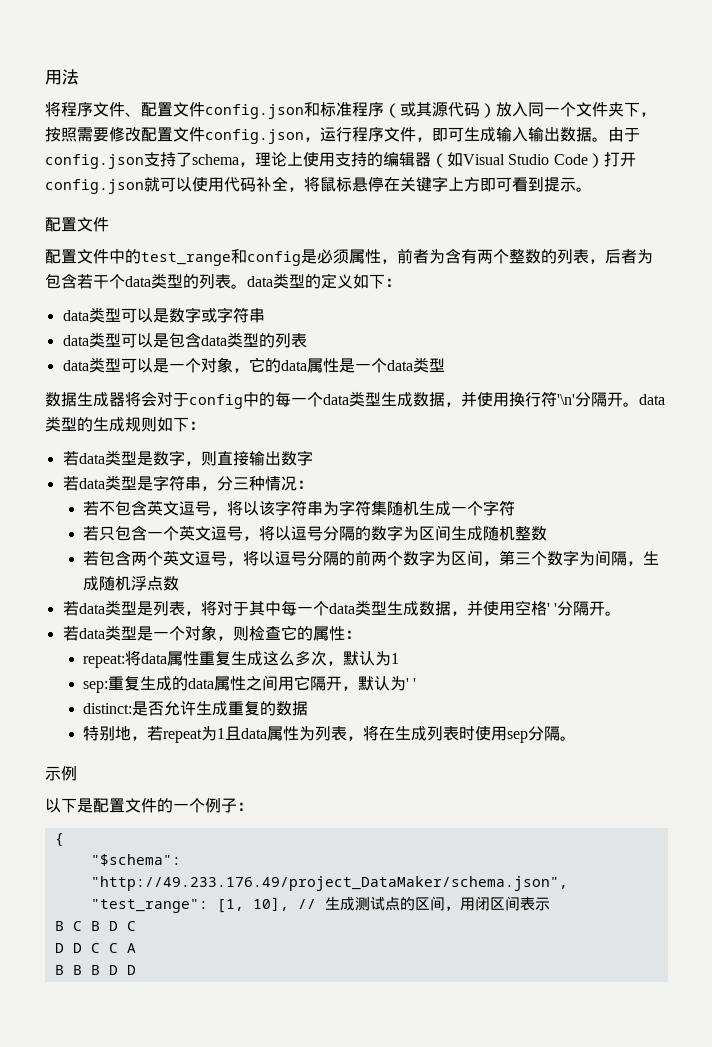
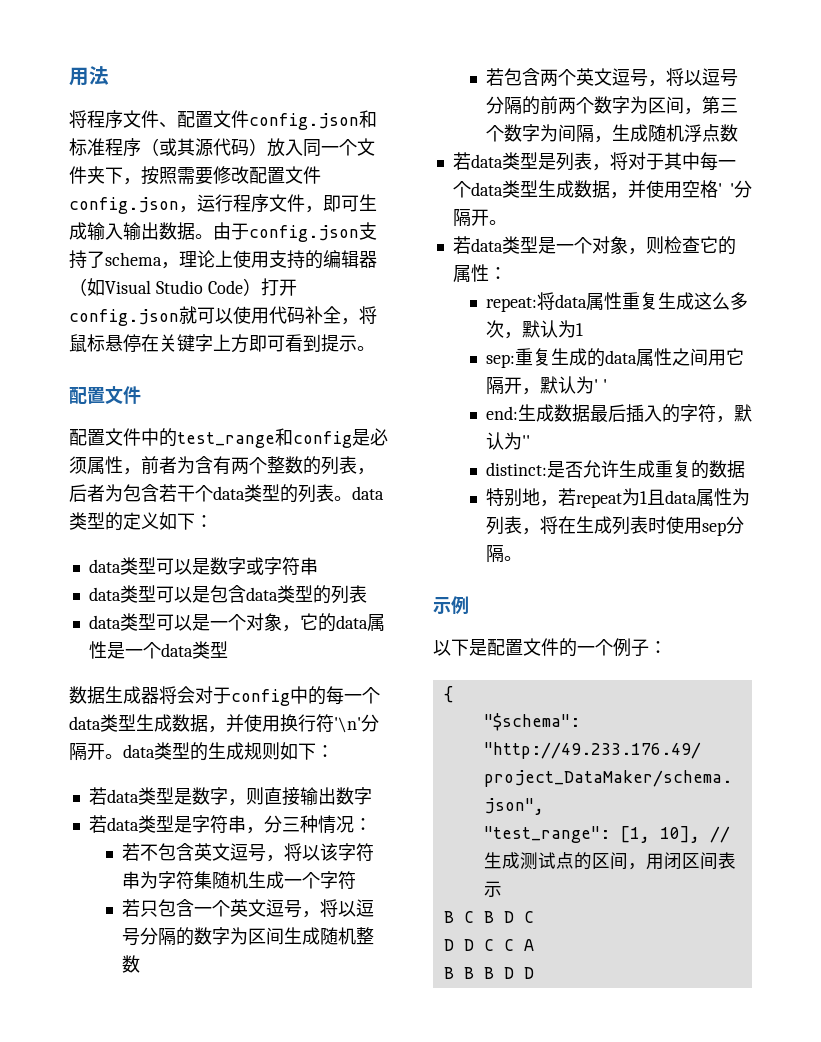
(417, 683) none -> [485,404,752,423] [485,432,530,450] // end:生成数据最后插入的字符，默认为''

